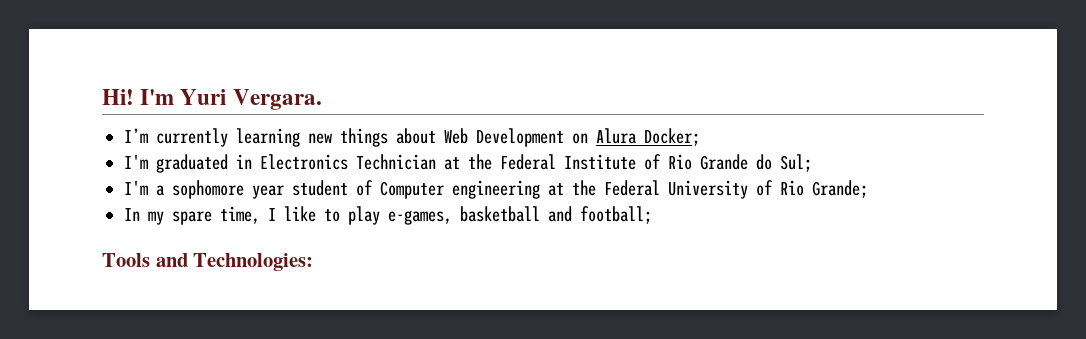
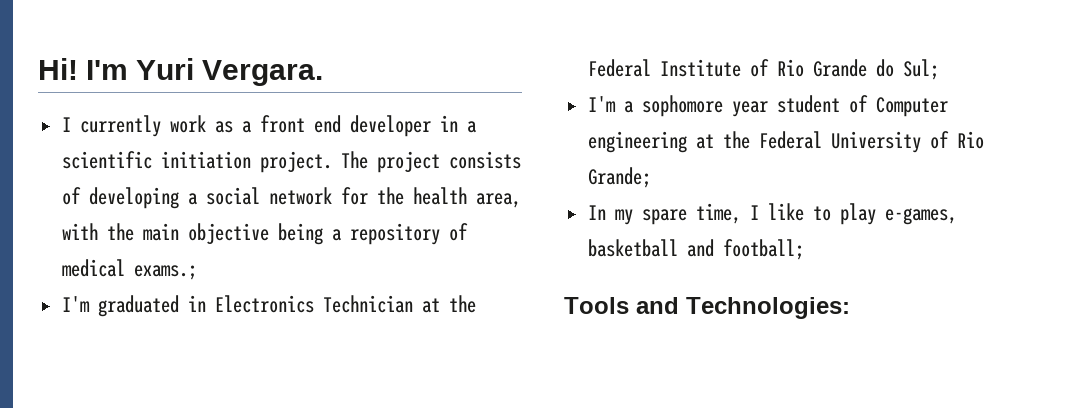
[124,128,700,147] I’m currently learning new things about Web Development on Alura Docker; -> [61,115,477,137] [61,151,521,173] [61,187,521,209] [61,223,468,245] [61,259,197,280] I currently work as a front end developer in a scientific initiation project. The project consists of developing a social network for the health area, with the main objective being a repository of medical exams.;

